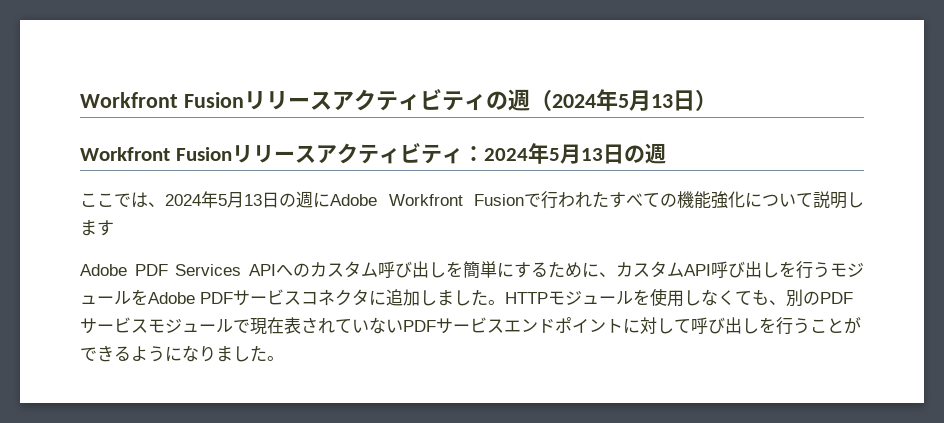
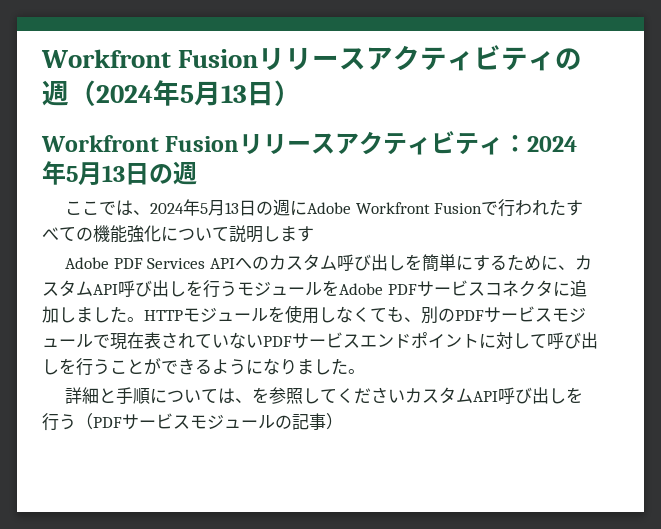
(284, 358) none -> [65,387,584,405] [42,413,343,431] // 詳細と手順については、を参照してくださいカスタムAPI呼び出しを行う（PDFサービスモジュールの記事）

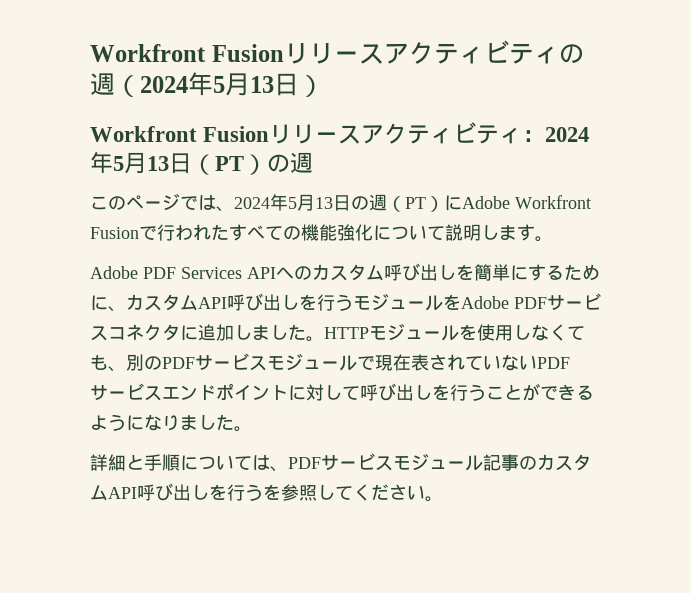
(149, 174) none -> [192,154,267,175] （PT）
[82,201,100,215] こ -> [108,194,180,211] のページ
(291, 207) none -> [387,196,444,212] （PT）
(314, 234) none -> [535,236,553,242] 。
[252,387,584,404] [42,413,343,431] を参照してくださいカスタムAPI呼び出しを行う（PDFサービスモジュールの記事） -> [288,453,591,471] [90,483,443,502] PDFサービスモジュール記事のカスタムAPI呼び出しを行うを参照してください。

